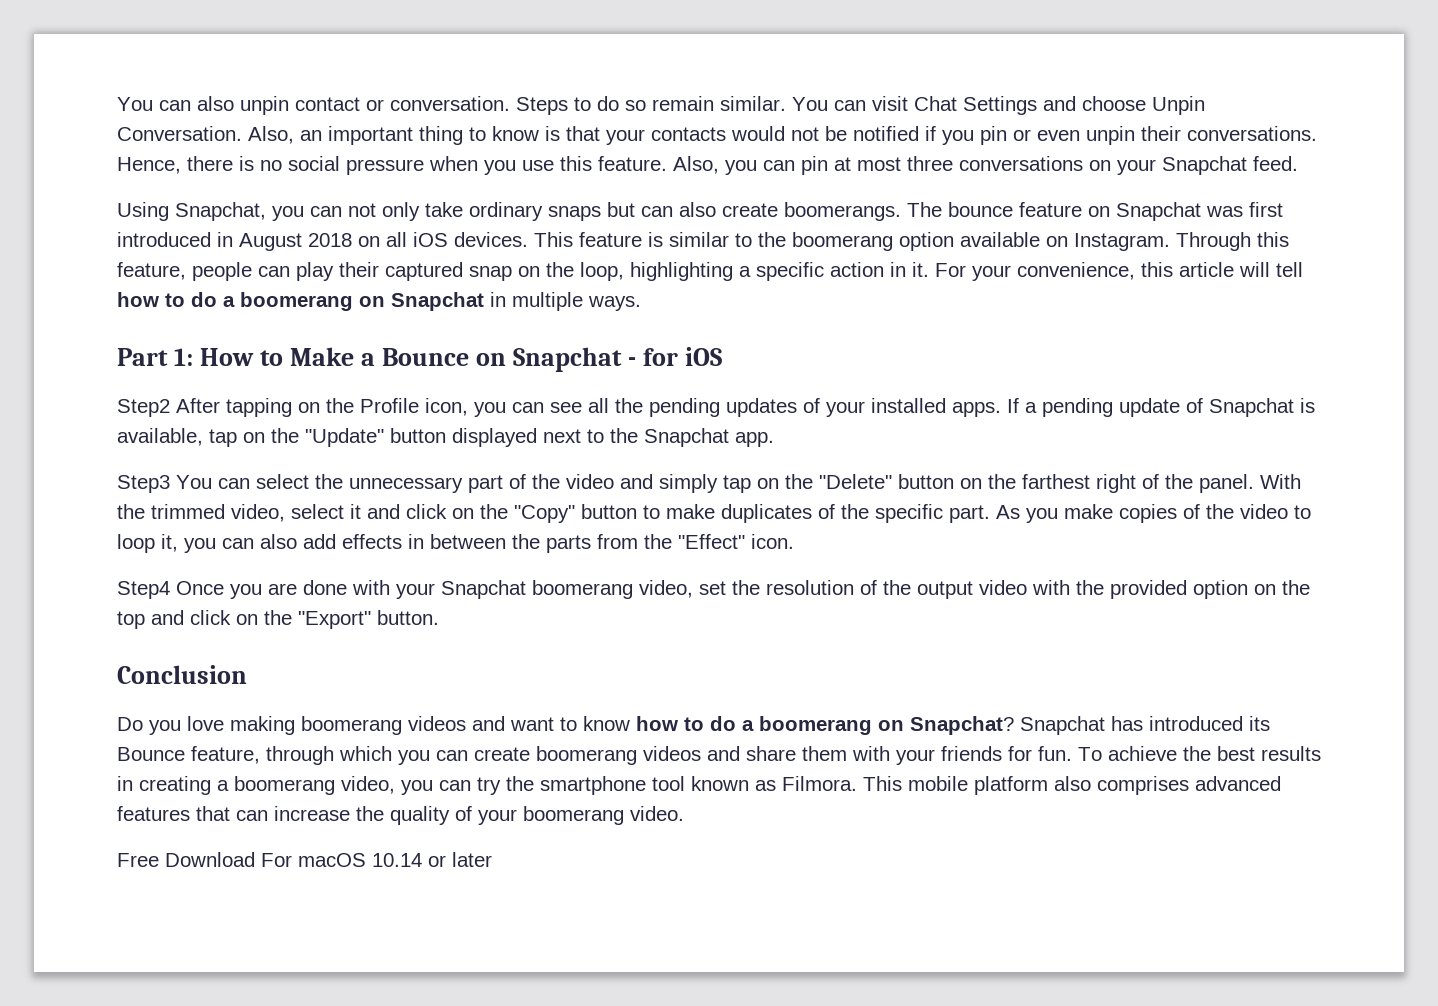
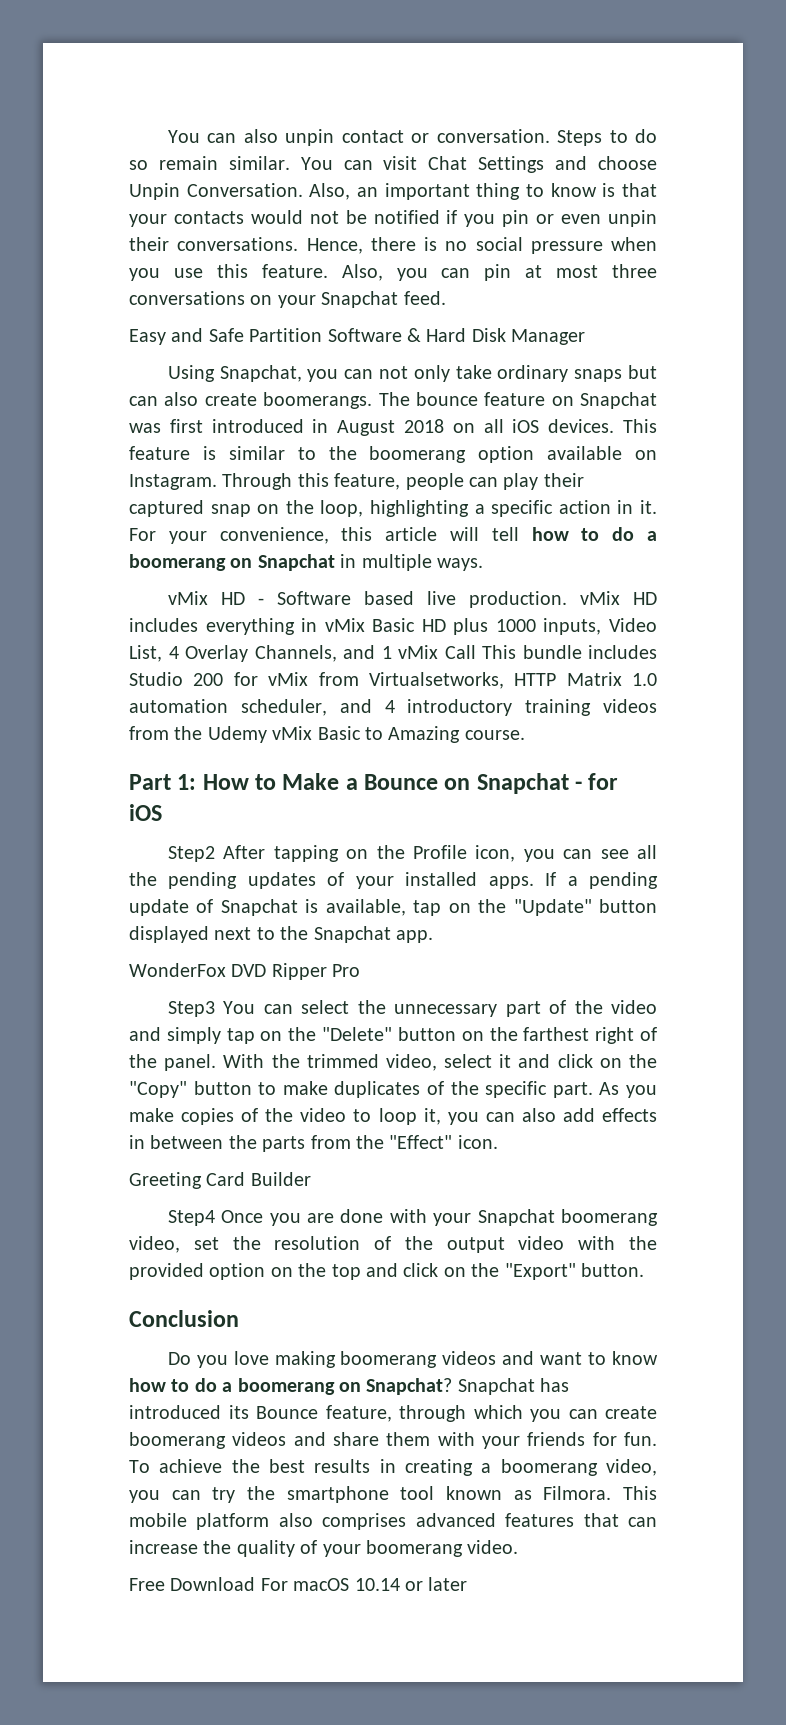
(1298, 163) none -> [129,328,586,345] // Easy and Safe Partition Software & Hard Disk Manager
(641, 303) none -> [167,591,657,608] [129,618,657,635] [129,645,657,662] [129,672,657,689] [129,699,657,716] [129,726,525,743] // vMix HD - Software based live production. vMix HD includes everything in vMix Basic HD plus 1000 inputs, Video List, 4 Overlay Channels, and 1 vMix Call This bundle includes Studio 200 for vMix from Virtualsetworks, HTTP Matrix 1.0 automation scheduler, and 4 introductory training videos from the Udemy vMix Basic to Amazing course.
(774, 439) none -> [129,963,361,980] // WonderFox DVD Ripper Pro
(794, 541) none -> [129,1172,311,1189] // Greeting Card Builder

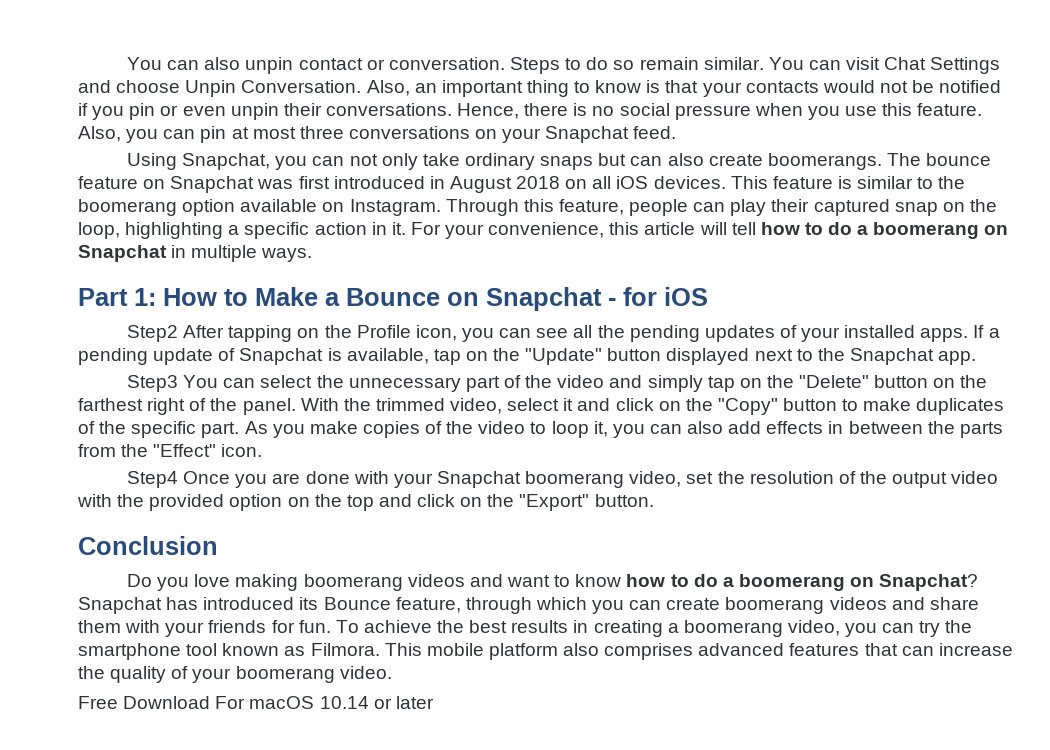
[129,328,586,345] // Easy and Safe Partition Software & Hard Disk Manager -> (677, 132) none
[167,591,657,608] [129,618,657,635] [129,645,657,662] [129,672,657,689] [129,699,657,716] [129,726,525,743] // vMix HD - Software based live production. vMix HD includes everything in vMix Basic HD plus 1000 inputs, Video List, 4 Overlay Channels, and 1 vMix Call This bundle includes Studio 200 for vMix from Virtualsetworks, HTTP Matrix 1.0 automation scheduler, and 4 introductory training videos from the Udemy vMix Basic to Amazing course. -> (313, 255) none
[129,963,361,980] // WonderFox DVD Ripper Pro -> (977, 358) none
[129,1172,311,1189] // Greeting Card Builder -> (263, 450) none

